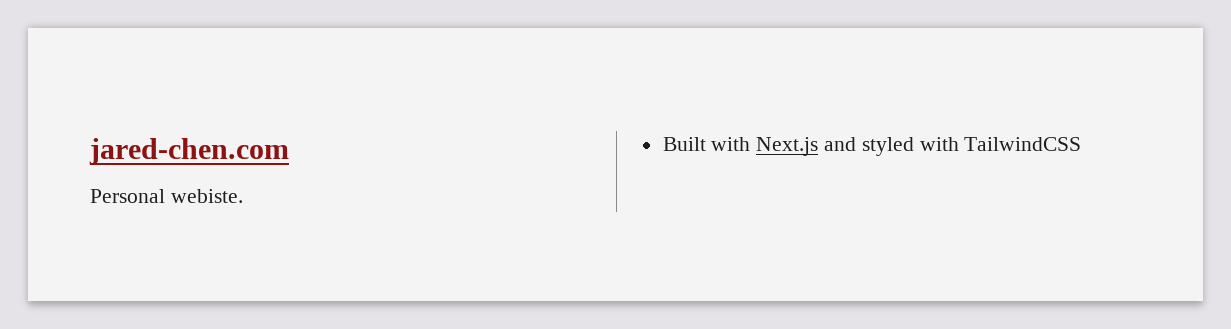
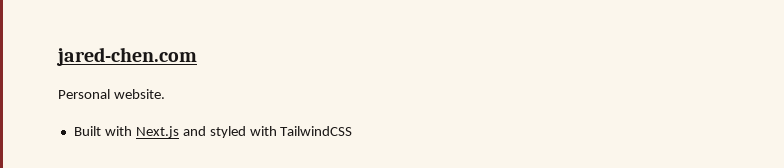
[170,189,243,203] webiste. -> [113,89,165,99] website.

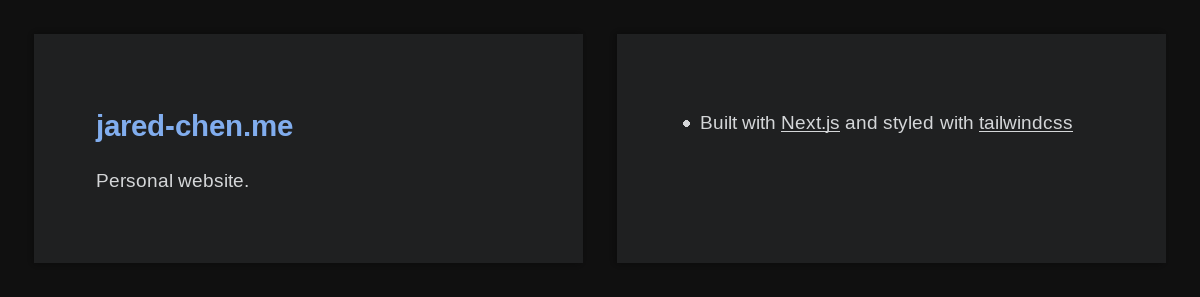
[56,47,197,66] jared-chen.com -> [95,114,293,142] jared-chen.me
[280,126,353,136] TailwindCSS -> [978,116,1073,129] tailwindcss

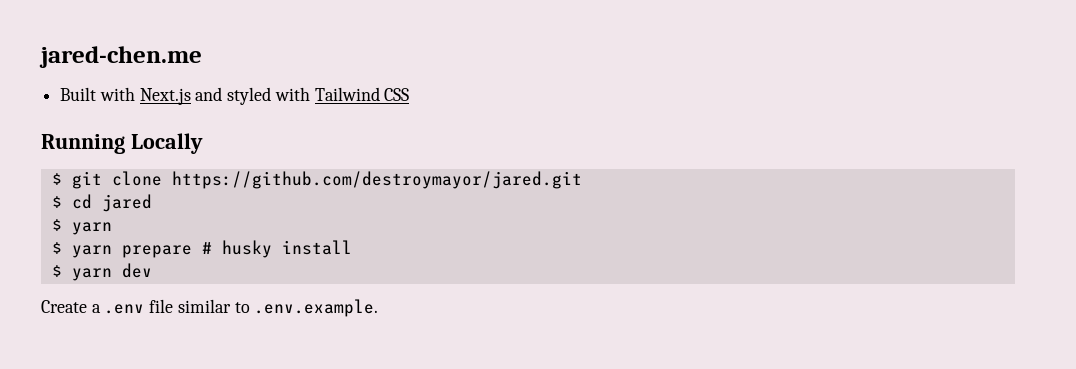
[96,174,250,187] // Personal website. -> (202, 57) none
[978,116,1073,129] tailwindcss -> [314,87,410,101] [41,133,203,154] [51,171,582,189] [51,194,152,212] [51,219,112,235] [51,240,352,258] [51,263,152,281] [41,299,379,317] Tailwind CSS // Running Locally // $ git clone https://github.com/destroymayor/jared.git // $ cd jared // $ yarn // $ yarn prepare # husky install // $ yarn dev // Create a .env file similar to .env.example.

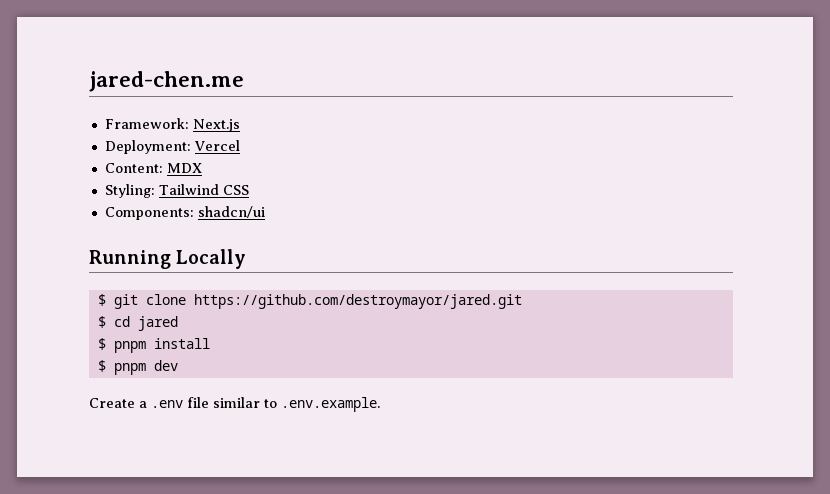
[60,87,135,101] Built with -> [104,118,189,129] Framework:
[195,87,310,105] and styled with -> [104,140,240,154] [104,163,202,173] [104,184,155,198] // Deployment: Vercel // Content: MDX // Styling:
(410, 94) none -> [104,206,265,220] // Components: shadcn/ui
[71,222,112,235] [51,240,272,258] yarn // $ yarn prepare # husky -> [113,341,146,353] pnpm
[71,268,112,281] yarn -> [113,363,146,375] pnpm

